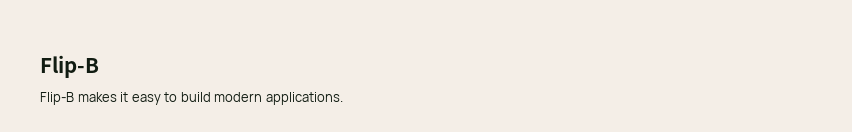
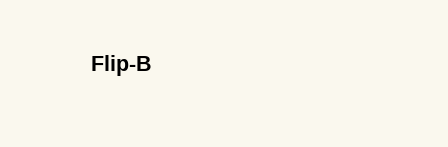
[40,55,99,78] [40,92,343,105] Flip-B // Flip-B makes it easy to build modern applications. -> [91,55,152,76] Flip-B

